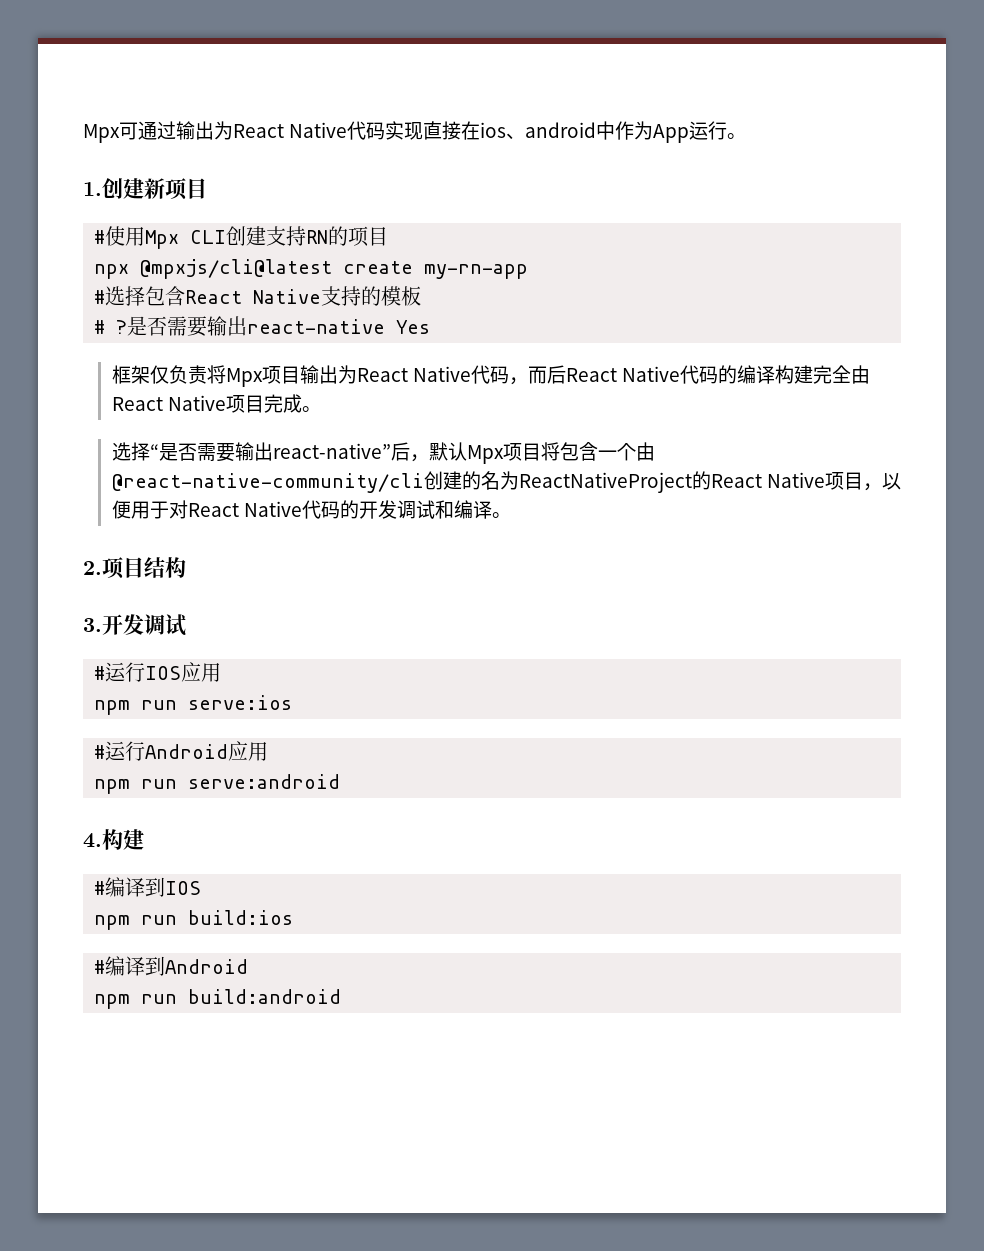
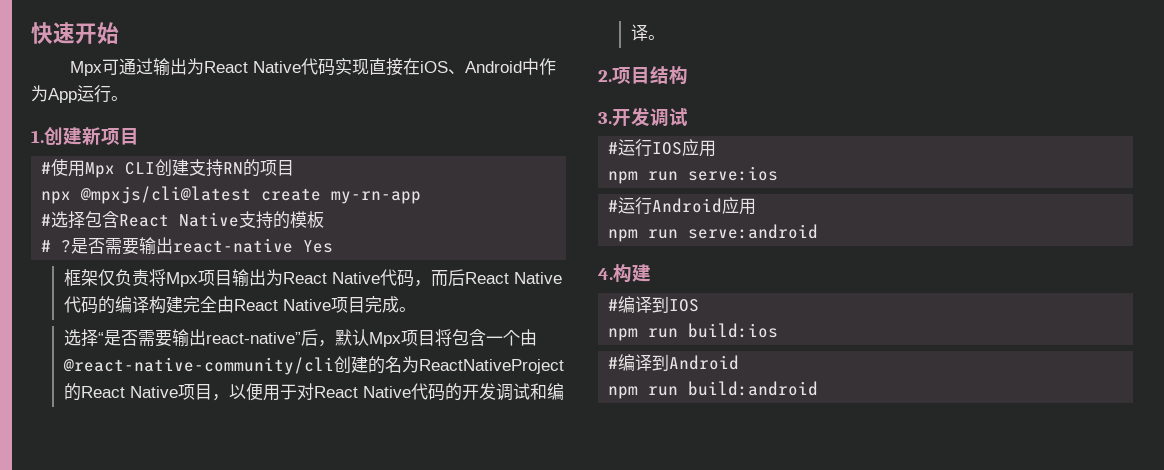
(83, 133) none -> [31,22,119,44] 快速开始 //
[480,122,597,139] ios、android -> [420,61,523,74] iOS、Android

